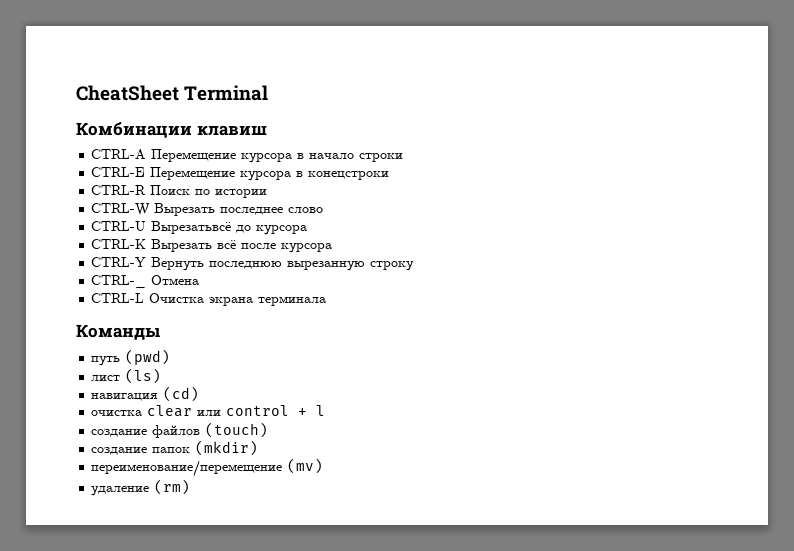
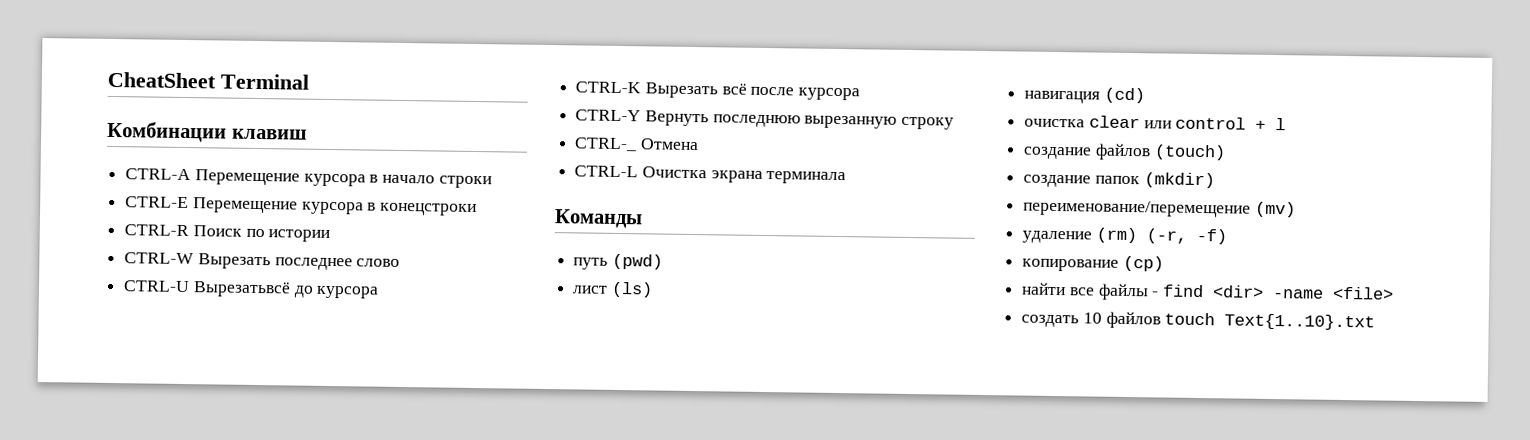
(191, 487) none -> [1145,228,1227,245] [1022,255,1164,272] [1021,282,1395,301] [1021,311,1376,331] (-r, -f) // копирование (cp) // найти все файлы - find <dir> -name <file> // создать 10 файлов touch Text{1..10}.txt

